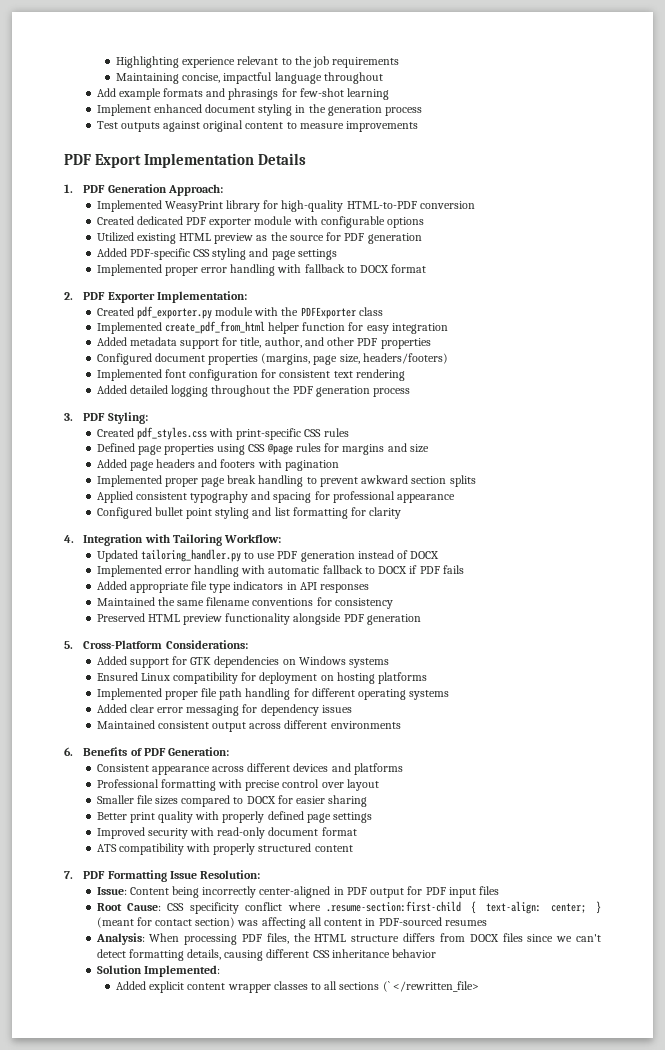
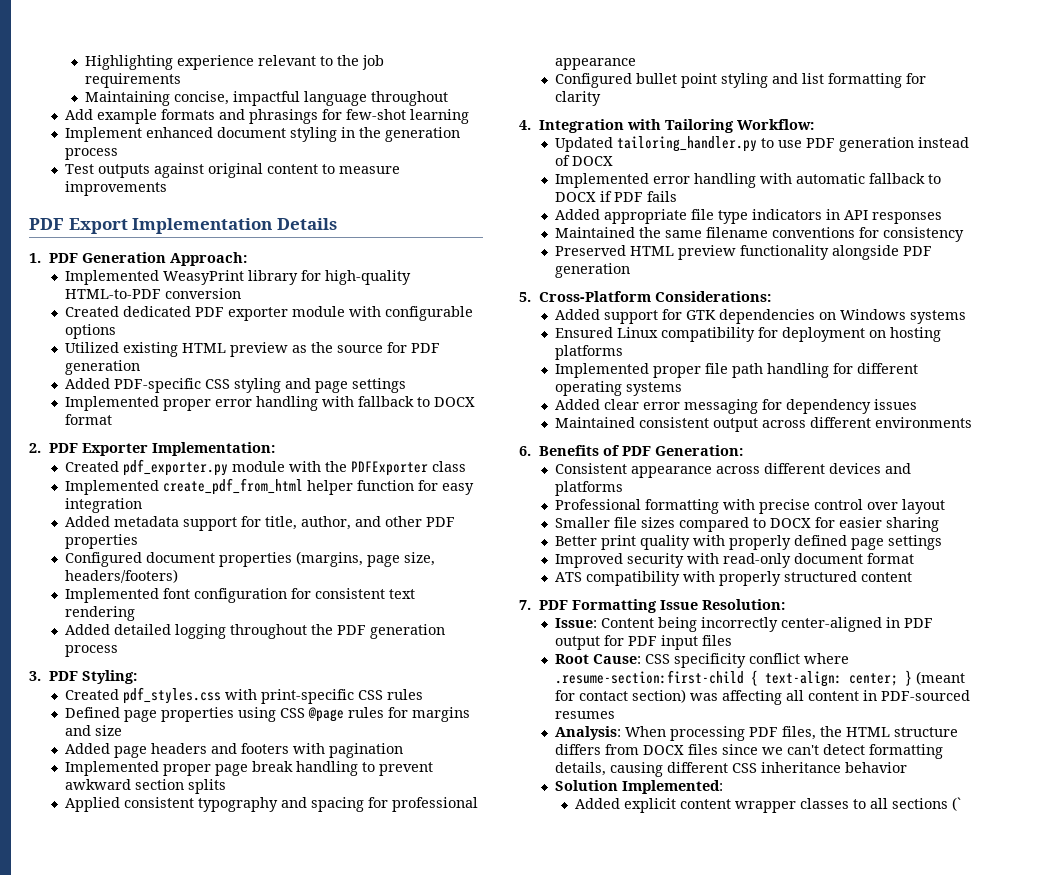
[392,981,479,992] </rewritten_file> -> (961, 804) none

